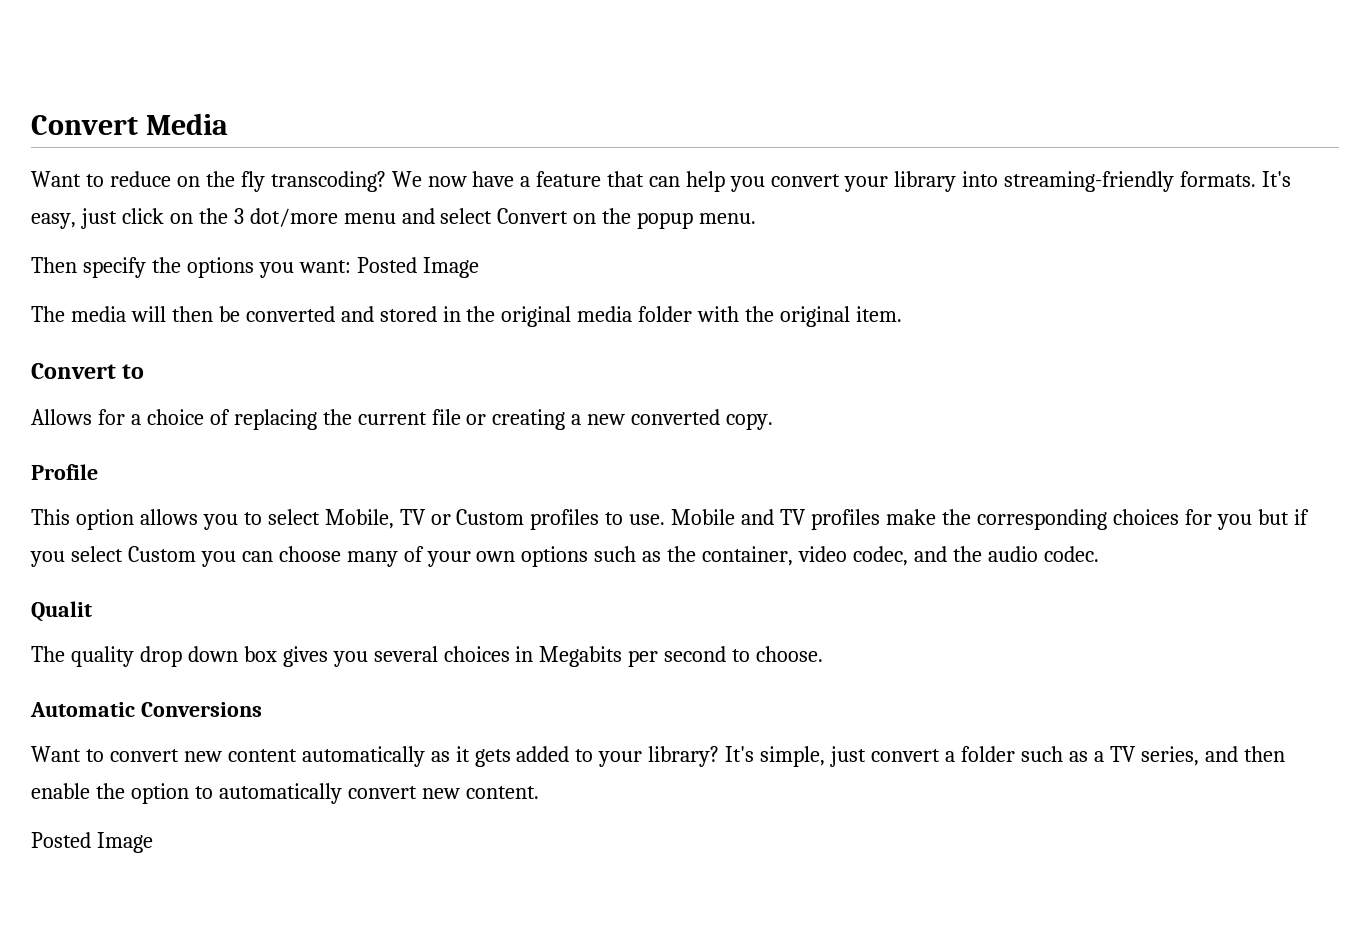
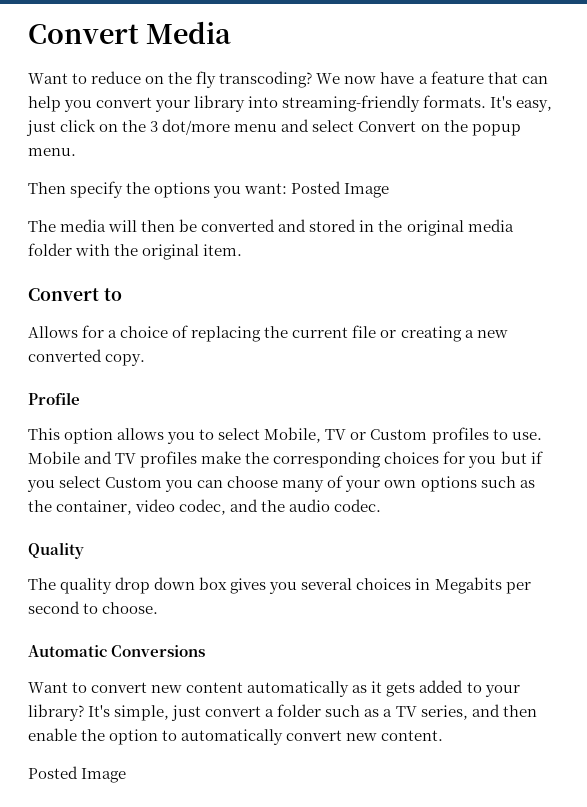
[31,601,92,622] Qualit -> [28,542,84,559] Quality

